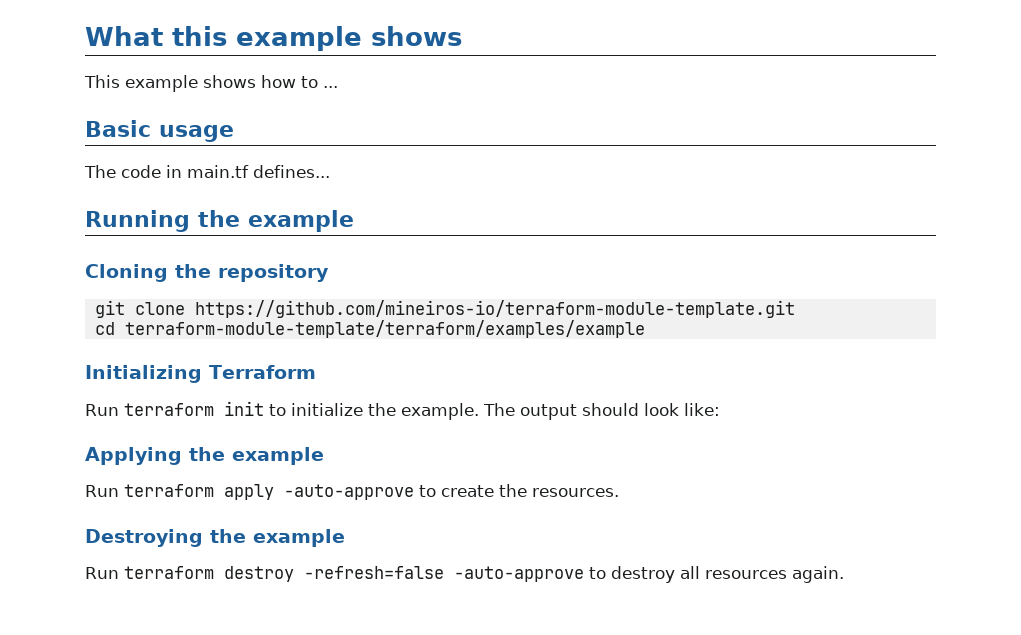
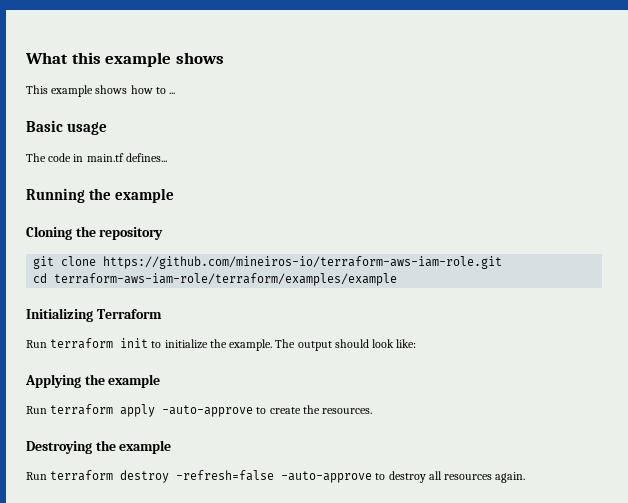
[194,300,795,318] https://github.com/mineiros-io/terraform-module-template.git -> [103,256,503,269] https://github.com/mineiros-io/terraform-aws-iam-role.git
[124,320,645,338] terraform-module-template/terraform/examples/example -> [54,273,398,286] terraform-aws-iam-role/terraform/examples/example

